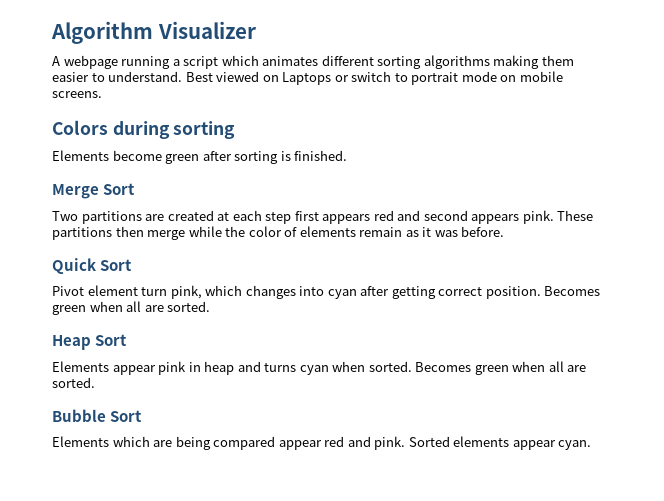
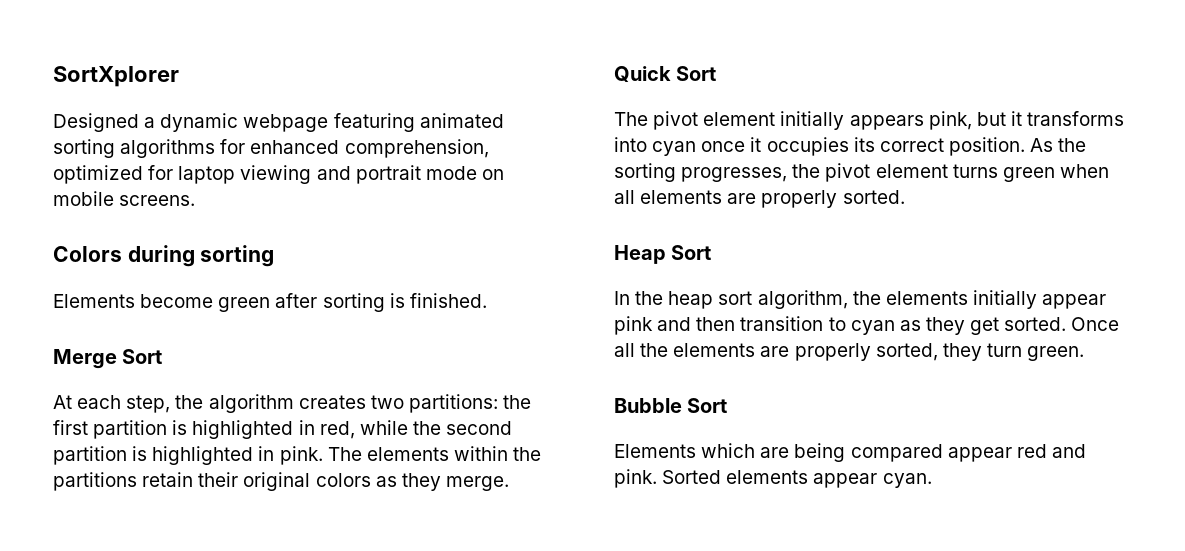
[51,21,256,44] [52,55,574,69] [52,71,408,85] Algorithm Visualizer // A webpage running a script which animates different sorting algorithms making them easier to understand. Best viewed on Laptops or switch to -> [53,66,179,87] [53,113,504,132] [53,139,489,158] [53,165,351,184] SortXplorer // Designed a dynamic webpage featuring animated sorting algorithms for enhanced comprehension, optimized for laptop viewing and
[52,210,594,224] [52,226,505,240] [52,258,133,274] [52,285,601,299] [52,301,211,315] [52,334,128,350] [52,361,587,375] [52,377,95,388] Two partitions are created at each step first appears red and second appears pink. These partitions then merge while the color of elements remain as it was before. // Quick Sort // Pivot element turn pink, which changes into cyan after getting correct position. Becomes green when all are sorted. // Heap Sort // Elements appear pink in heap and turns cyan when sorted. Becomes green when all are sorted. -> [53,394,532,413] [53,420,513,439] [53,446,542,465] [53,472,509,491] [614,66,717,83] [614,111,1125,130] [614,137,1087,156] [614,163,1109,182] [614,190,905,208] [614,245,712,264] [614,290,1107,309] [614,316,1120,335] [614,343,1085,361] At each step, the algorithm creates two partitions: the first partition is highlighted in red, while the second partition is highlighted in pink. The elements within the partitions retain their original colors as they merge. // Quick Sort // The pivot element initially appears pink, but it transforms into cyan once it occupies its correct position. As the sorting progresses, the pivot element turns green when all elements are properly sorted. // Heap Sort // In the heap sort algorithm, the elements initially appear pink and then transition to cyan as they get sorted. Once all the elements are properly sorted, they turn green.

